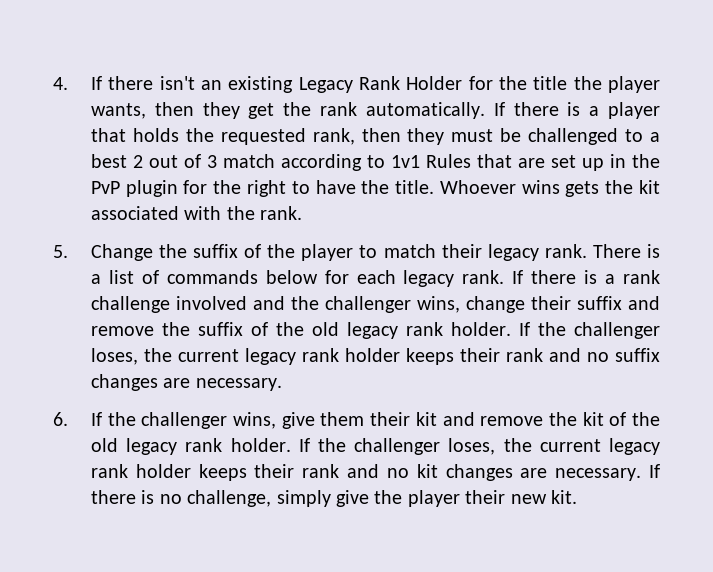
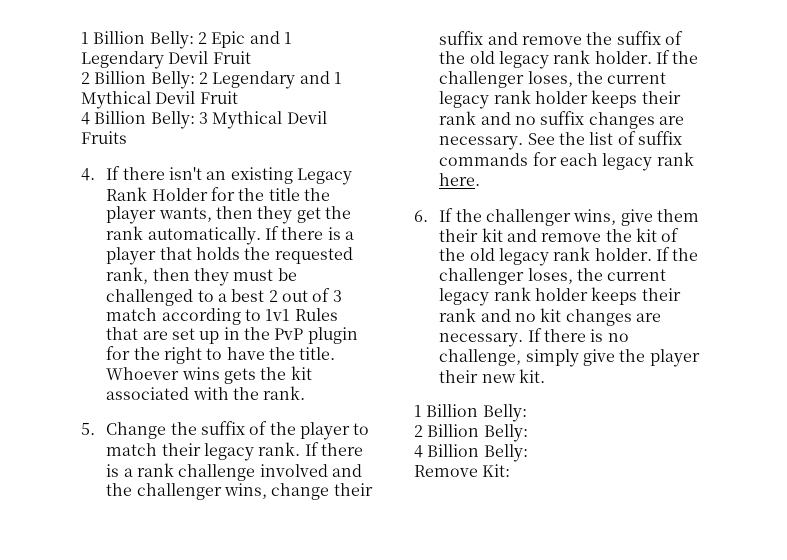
(53, 83) none -> [81,31,292,49] [81,51,251,69] [81,71,342,89] [81,91,238,109] [81,111,327,129] [81,131,127,144] 1 Billion Belly: 2 Epic and 1 Legendary Devil Fruit // 2 Billion Belly: 2 Legendary and 1 Mythical Devil Fruit // 4 Billion Belly: 3 Mythical Devil Fruits //
[592,244,661,258] [90,270,505,287] There is a list of commands below for each legacy rank. -> (301, 449) none
(282, 384) none -> [527,131,682,145] [439,152,694,171] [439,173,481,186] See the list of suffix commands for each legacy rank here.
(577, 497) none -> [414,404,527,422] [414,424,528,442] [414,444,528,462] [414,464,511,477] // 1 Billion Belly: // 2 Billion Belly: // 4 Billion Belly: // Remove Kit:

